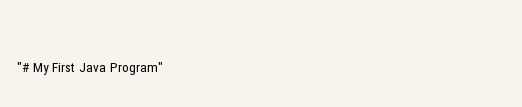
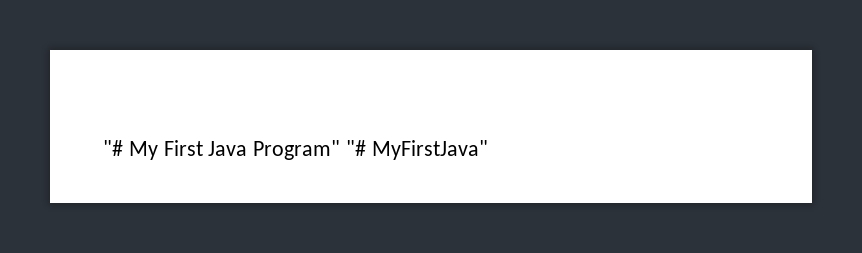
(163, 68) none -> [346,140,488,160] "# MyFirstJava"

